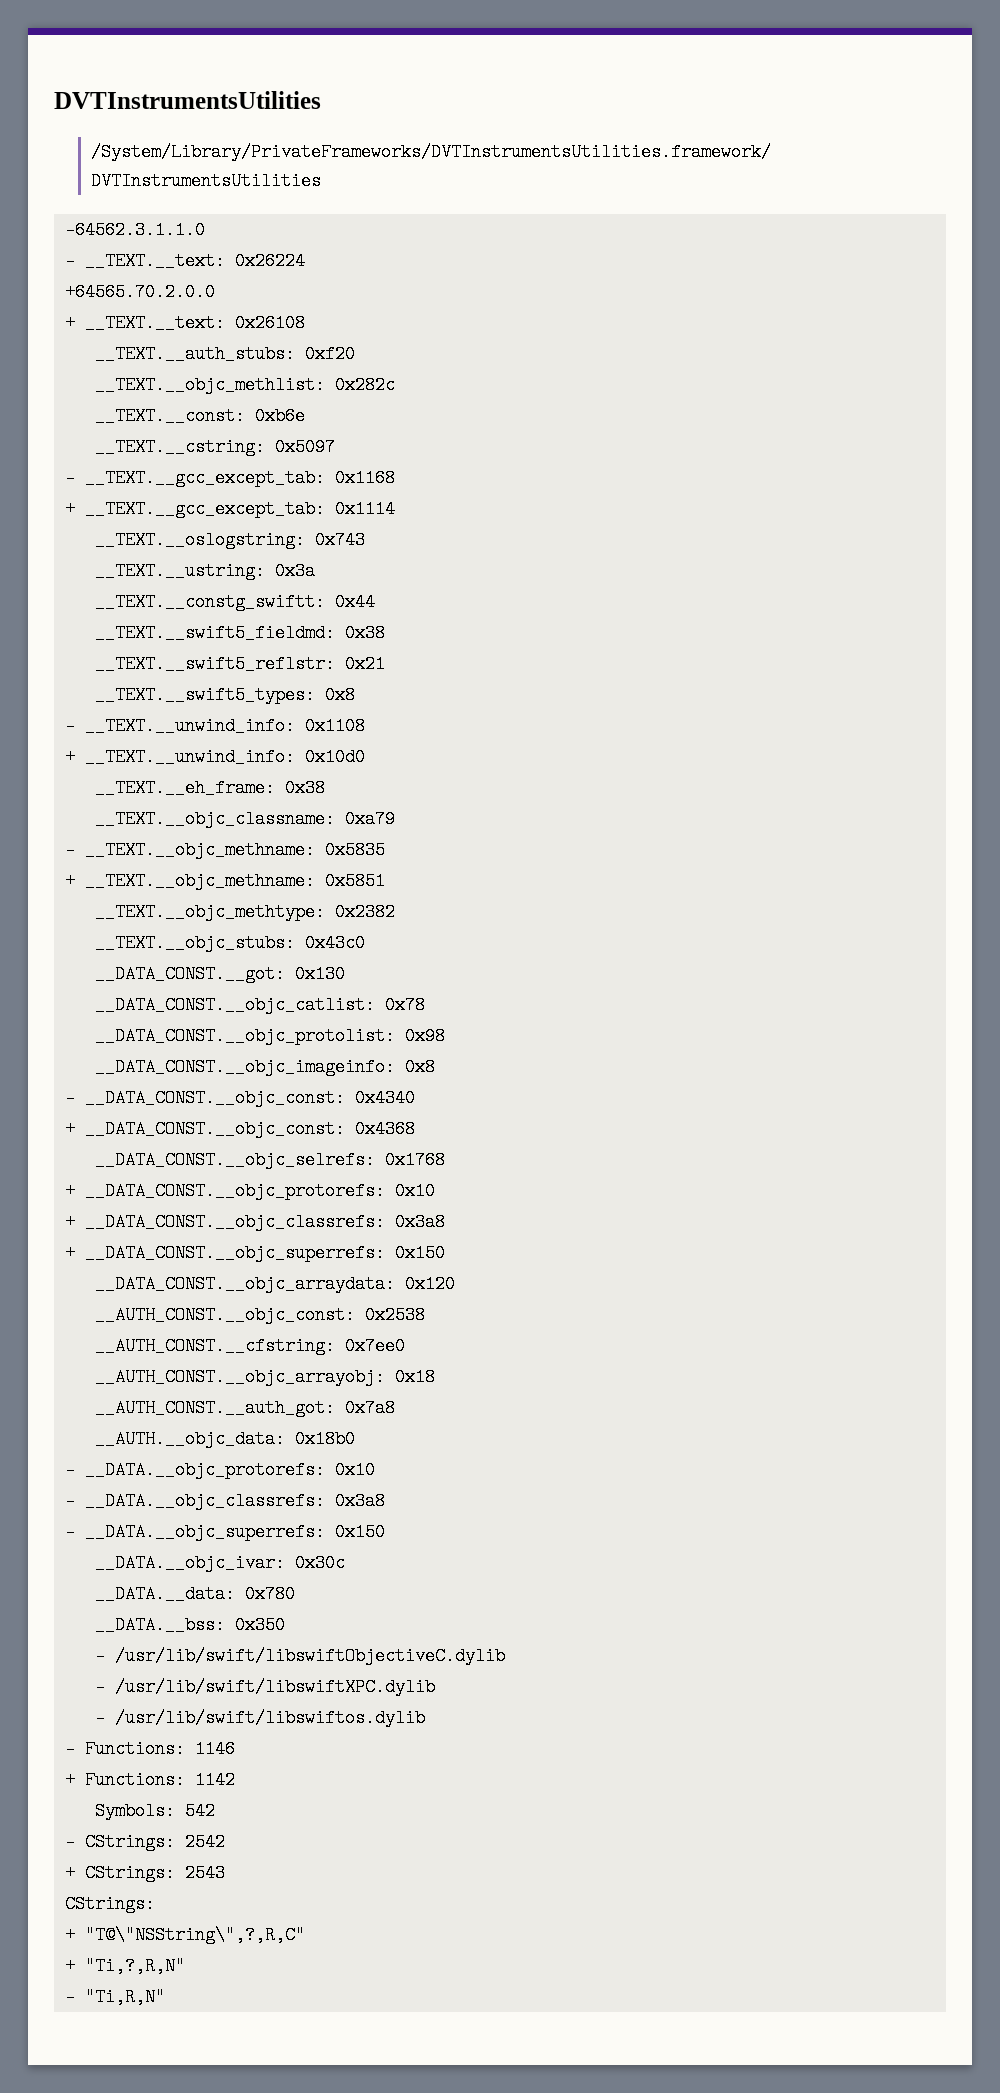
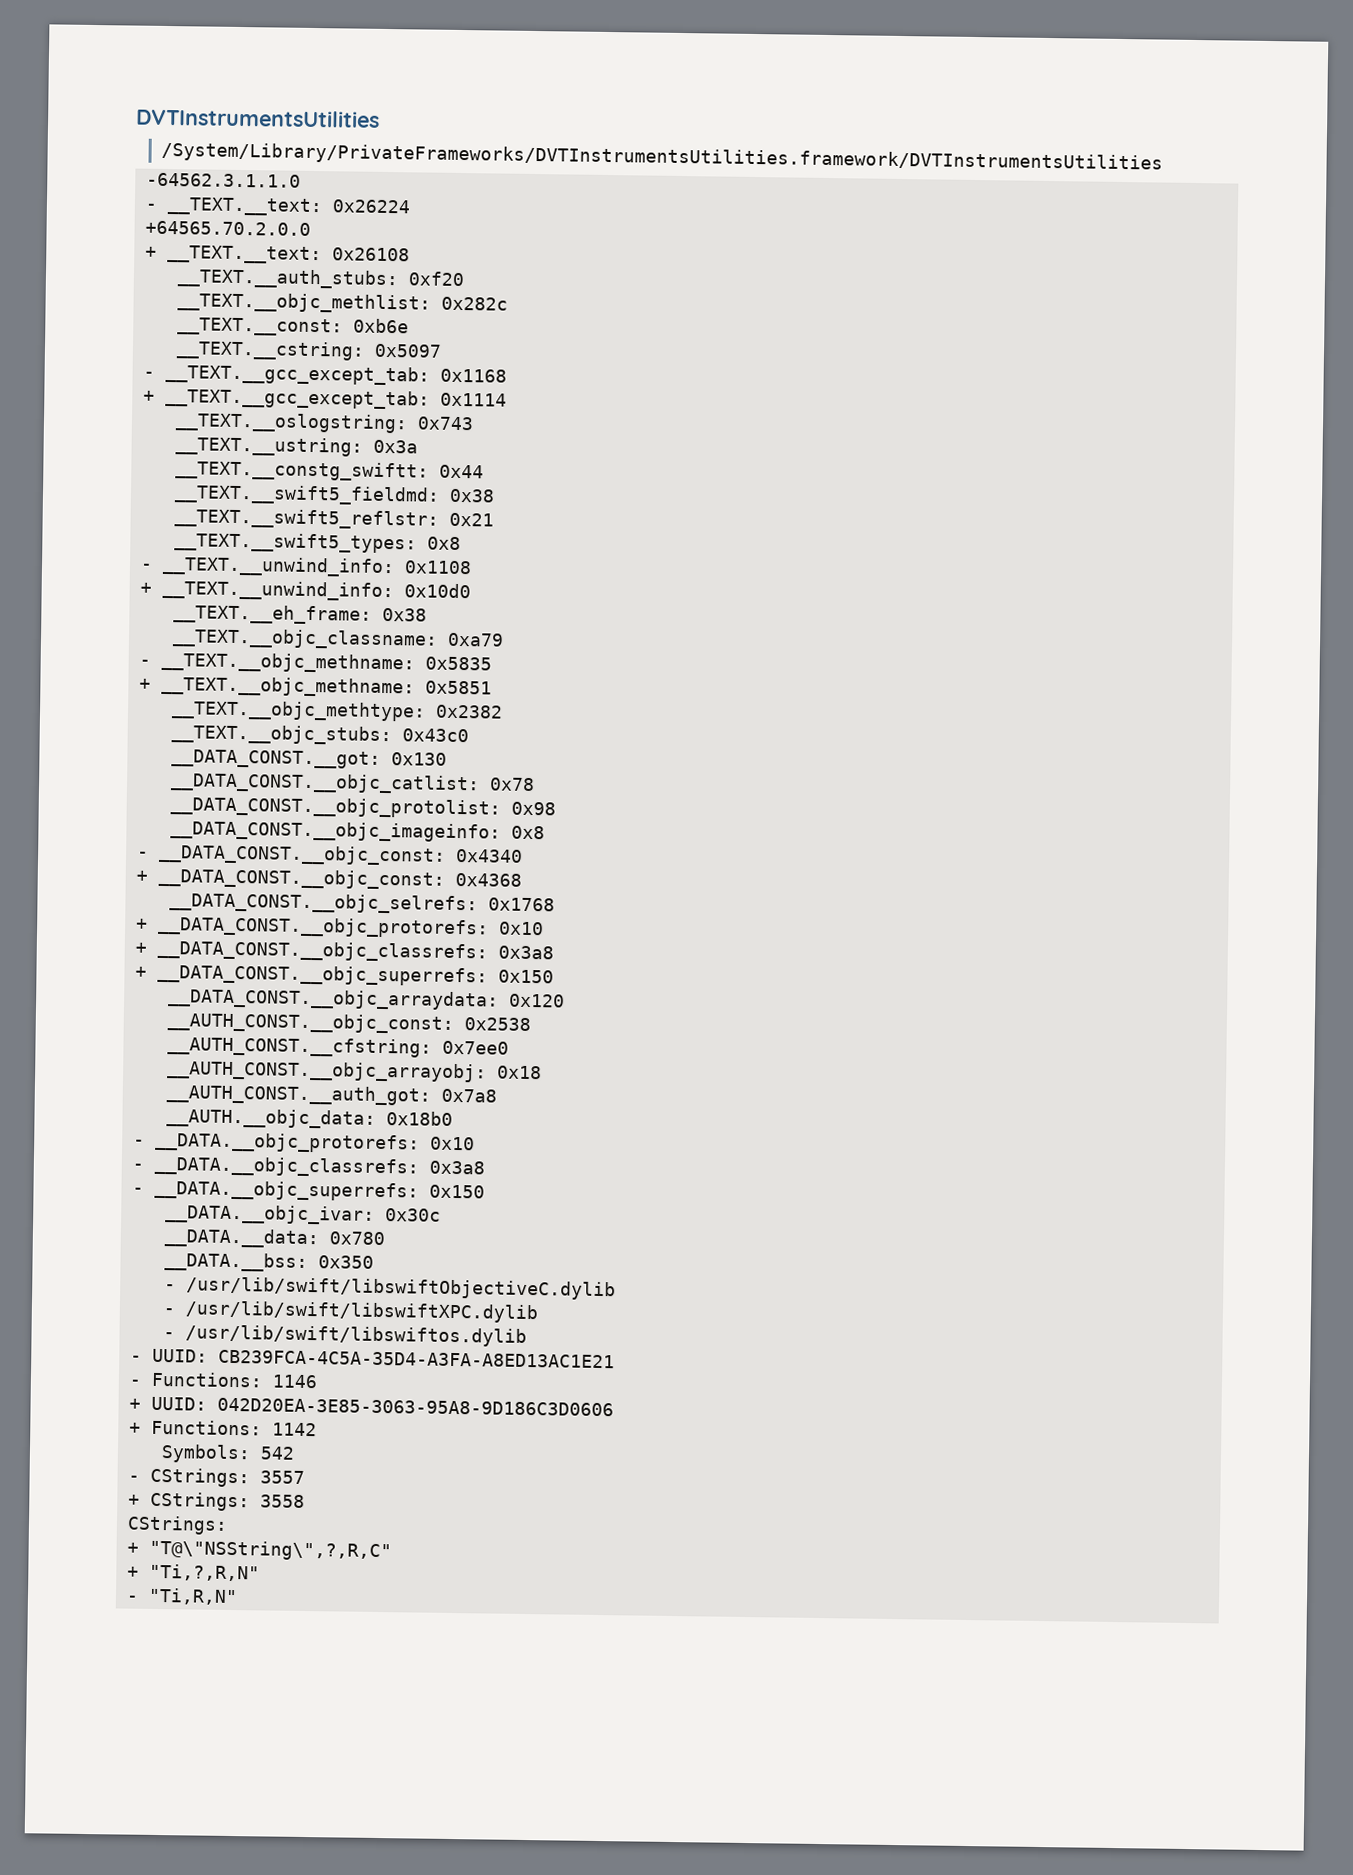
(426, 1718) none -> [130,1348,616,1369] // - UUID: CB239FCA-4C5A-35D4-A3FA-A8ED13AC1E21
(236, 1749) none -> [129,1396,615,1417] // + UUID: 042D20EA-3E85-3063-95A8-9D186C3D0606
[185,1833,226,1851] 2542 -> [260,1470,306,1485] 3557
[185,1864,226,1882] 2543 -> [260,1494,306,1508] 3558

